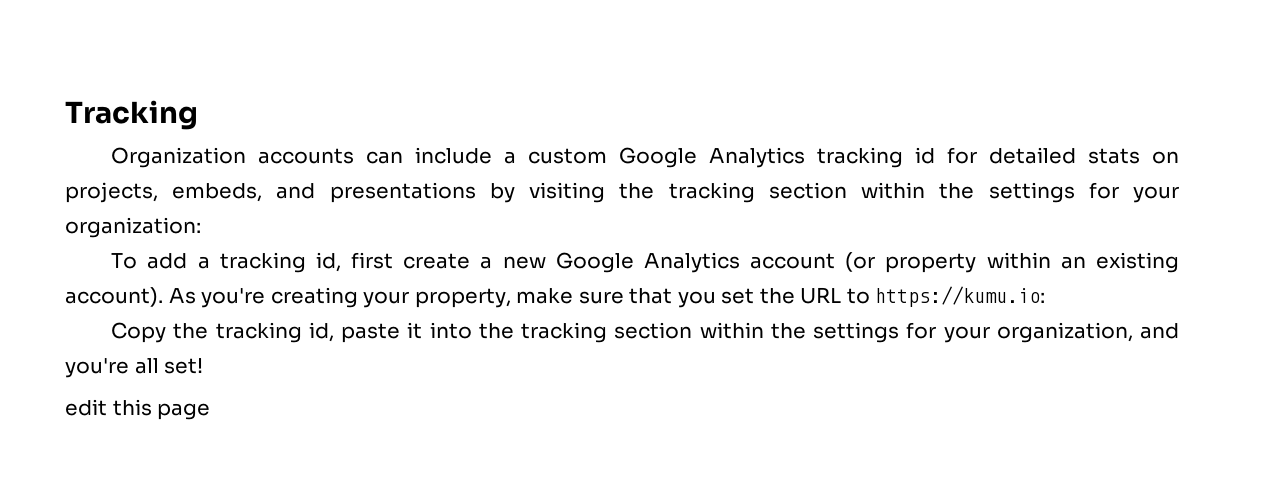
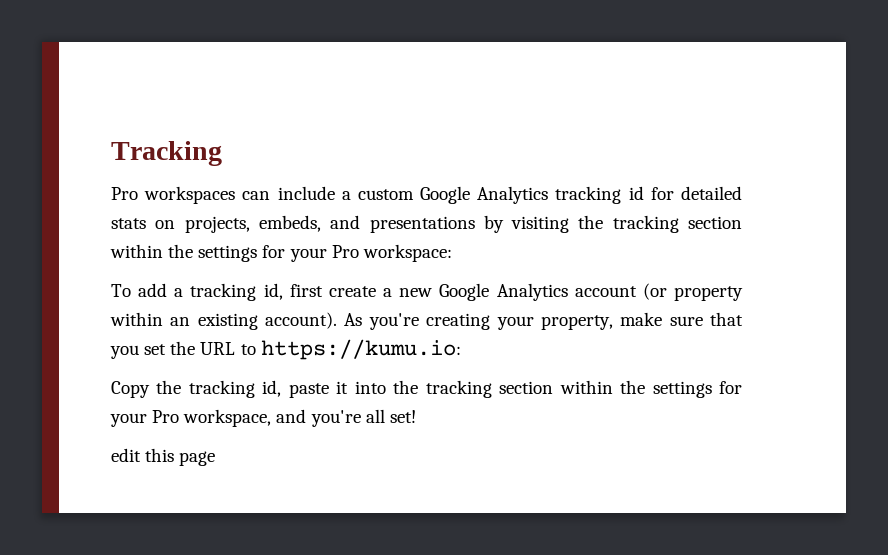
[111,147,355,168] Organization accounts -> [111,186,236,204] Pro workspaces
[65,217,201,238] organization: -> [331,244,452,262] Pro workspace:
[996,322,1133,343] organization, -> [152,409,272,427] Pro workspace,

